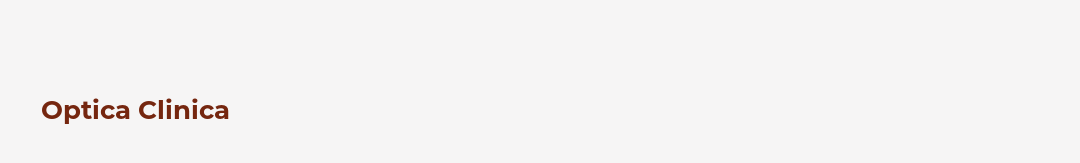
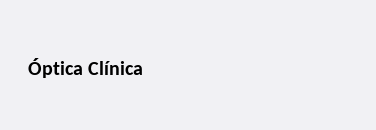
[41,98,231,124] Optica Clinica -> [28,58,144,78] Óptica Clínica

